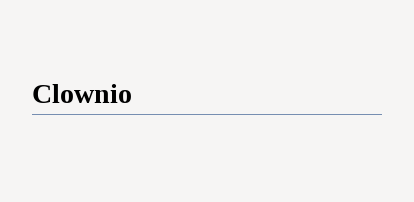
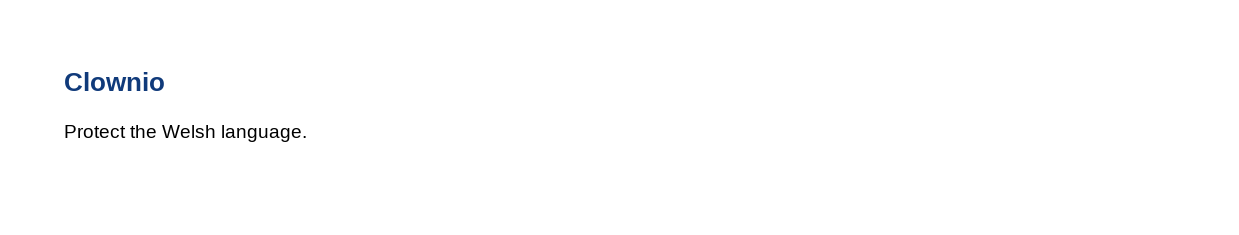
(132, 93) none -> [64,125,308,142] // Protect the Welsh language.

